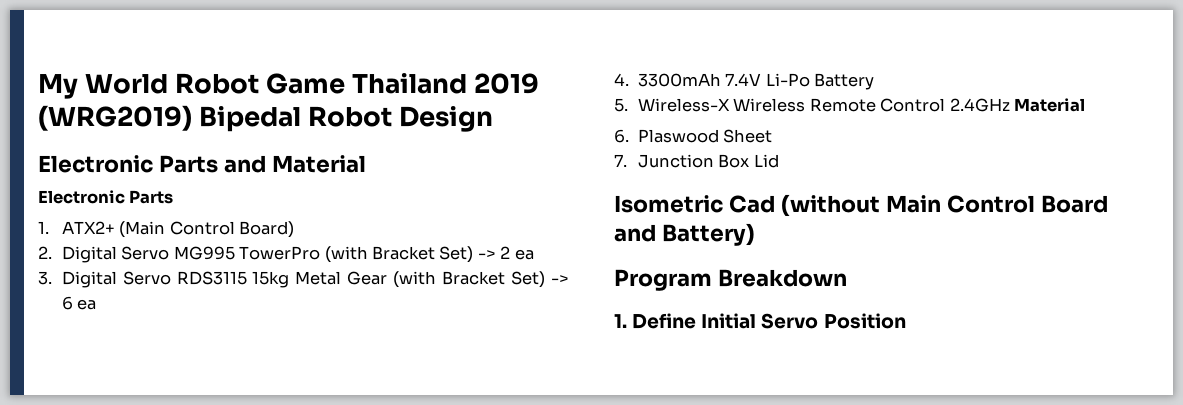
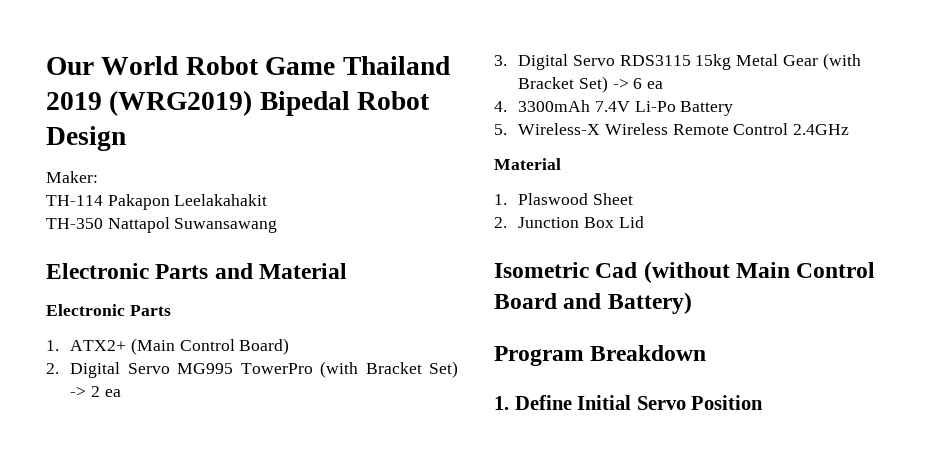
[38,74,78,99] My -> [46,57,94,75] Our
(494, 119) none -> [46,171,98,183] [46,194,268,210] [46,217,278,233] // Maker: // TH-114 Pakapon Leelakahakit // TH-350 Nattapol Suwansawang
[1013,98,1085,112] [614,129,629,143] Material // 6. -> [494,158,561,170] [494,194,507,205] // Material // 1.
[614,154,627,167] 7. -> [494,217,507,228] 2.

